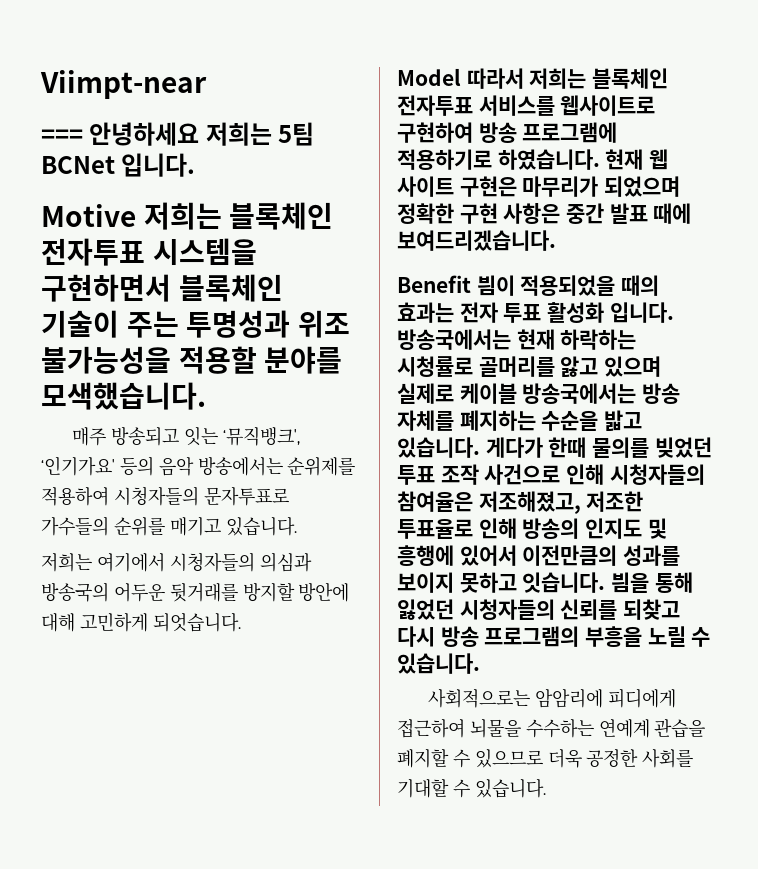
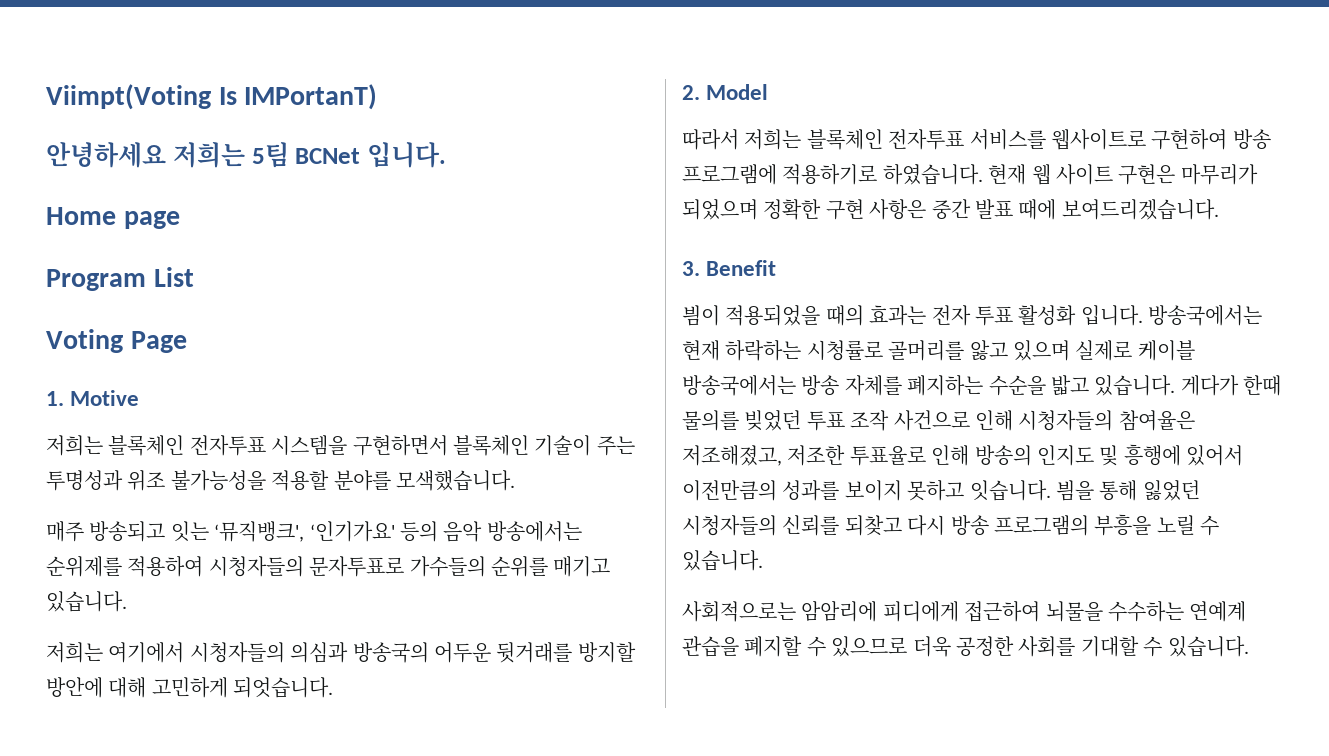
[40,70,207,99] [41,129,83,143] Viimpt-near // === -> [46,84,378,110] Viimpt(Voting Is IMPortanT) //
(196, 165) none -> [46,207,180,229] [46,267,194,291] [46,329,187,353] [46,391,64,406] Home page // Program List // Voting Page // 1.
(136, 215) none -> (140, 398) //
(241, 622) none -> [682,85,700,100] 2.
(461, 77) none -> (769, 92) //
(556, 240) none -> [682,261,700,276] 3.
(471, 284) none -> (777, 268) //

